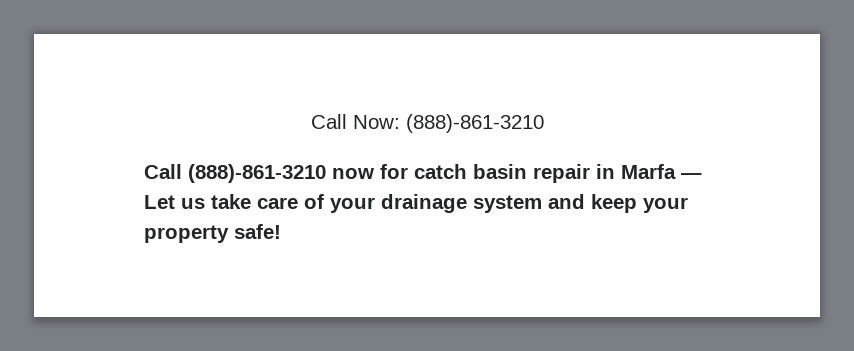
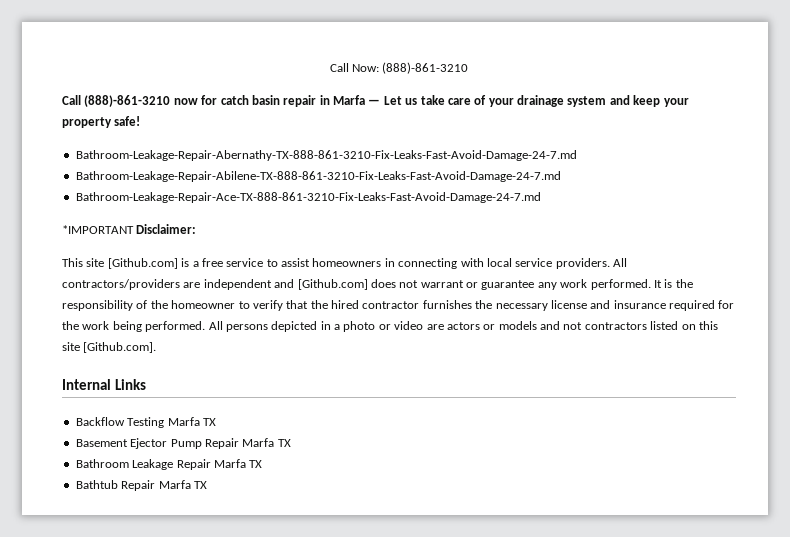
(281, 231) none -> [75,150,577,161] [75,171,561,182] [75,192,541,203] [62,224,197,234] [62,258,627,269] [62,279,693,290] [62,300,735,311] [62,321,718,332] [62,342,157,353] [62,379,146,390] [75,417,216,428] [75,438,291,449] [75,459,263,470] [75,480,207,491] // Bathroom-Leakage-Repair-Abernathy-TX-888-861-3210-Fix-Leaks-Fast-Avoid-Damage-24-7.md // Bathroom-Leakage-Repair-Abilene-TX-888-861-3210-Fix-Leaks-Fast-Avoid-Damage-24-7.md // Bathroom-Leakage-Repair-Ace-TX-888-861-3210-Fix-Leaks-Fast-Avoid-Damage-24-7.md // *IMPORTANT Disclaimer: // This site [Github.com] is a free service to assist homeowners in connecting with local service providers. All contractors/providers are independent and [Github.com] does not warrant or guarantee any work performed. It is the responsibility of the homeowner to verify that the hired contractor furnishes the necessary license and insurance required for the work being performed. All persons depicted in a photo or video are actors or models and not contractors listed on this site [Github.com]. // Internal Links // Backflow Testing Marfa TX // Basement Ejector Pump Repair Marfa TX // Bathroom Leakage Repair Marfa TX // Bathtub Repair Marfa TX

